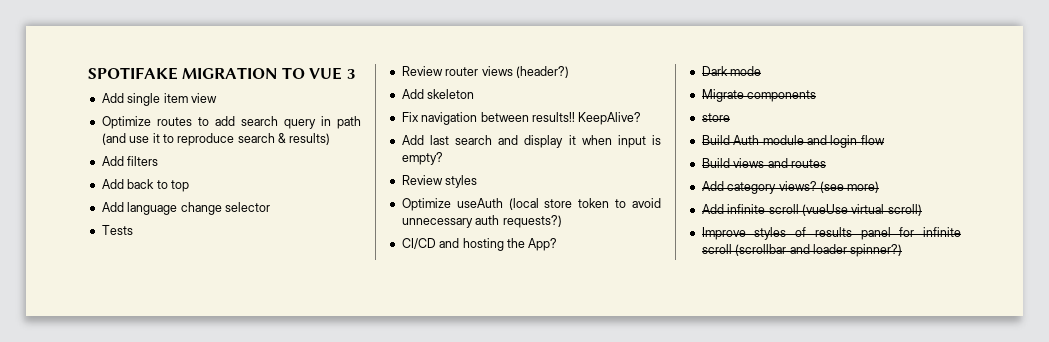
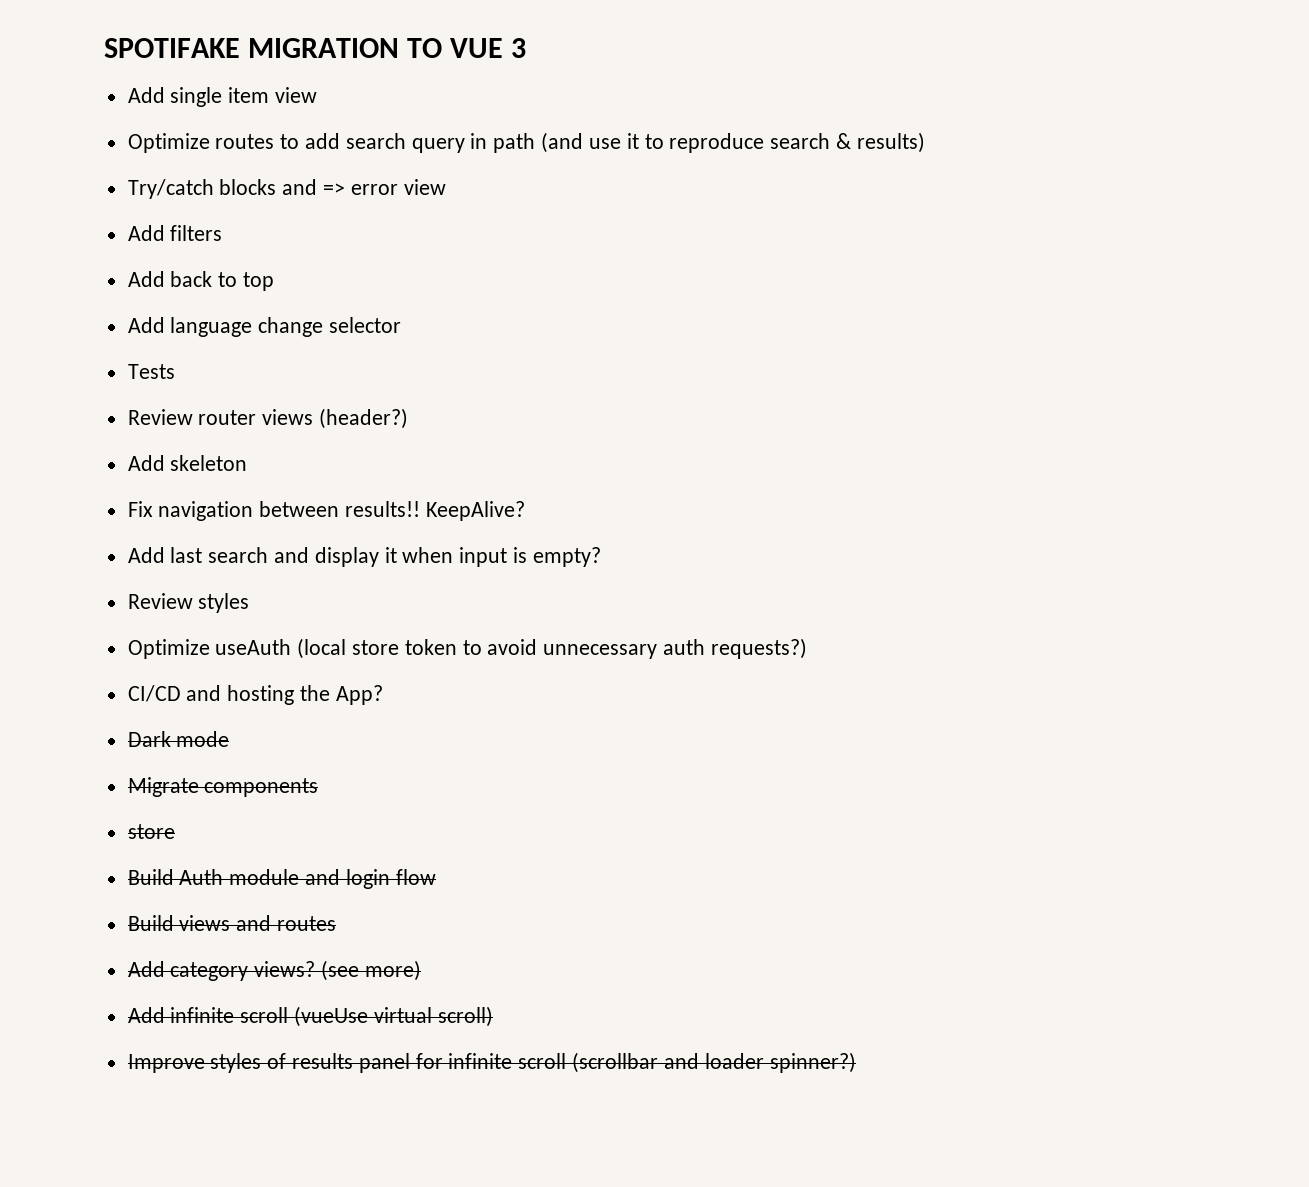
(331, 139) none -> [127,179,446,199] // Try/catch blocks and => error view

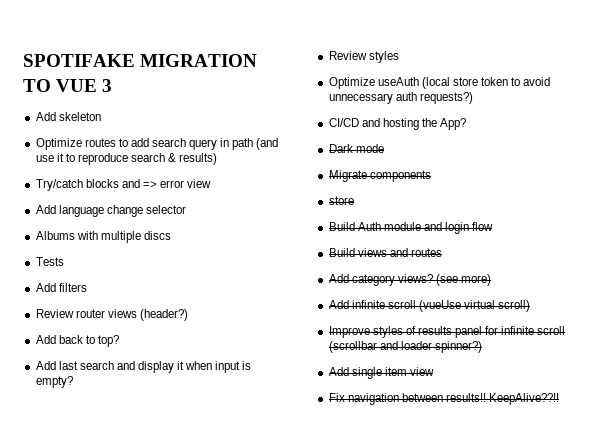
[170,87,318,107] single item view -> [58,112,101,121] skeleton
[127,225,223,241] [127,271,275,291] // Add filters // Add back to top -> (212, 183) none
(402, 325) none -> [35,231,171,243] // Albums with multiple discs
(175, 371) none -> [35,283,87,292] // Add filters
[170,455,248,471] [127,501,525,521] skeleton // Fix navigation between results!! KeepAlive? -> [58,335,119,347] back to top?
(856, 1062) none -> [328,367,434,379] [328,393,560,405] // Add single item view // Fix navigation between results!! KeepAlive??!!

